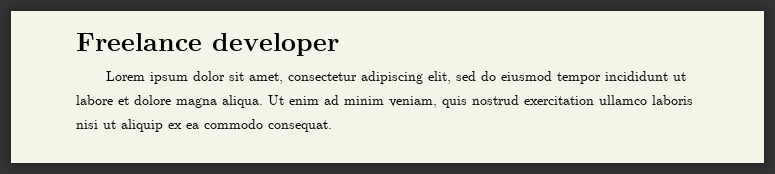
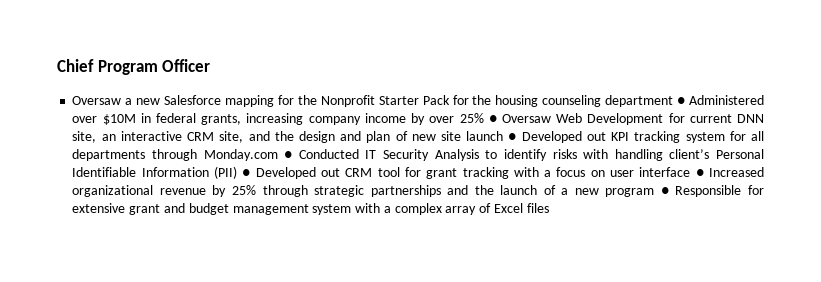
[76,33,339,56] [106,71,687,84] [76,95,693,108] [76,119,332,132] Freelance developer // Lorem ipsum dolor sit amet, consectetur adipiscing elit, sed do eiusmod tempor incididunt ut labore et dolore magna aliqua. Ut enim ad minim veniam, quis nostrud exercitation ullamco laboris nisi ut aliquip ex ea commodo consequat. -> [57,59,211,75] [72,95,765,107] [72,113,764,125] [72,131,764,143] [72,149,764,161] [72,166,765,179] [72,185,765,197] [72,203,549,215] Chief Program Officer // Oversaw a new Salesforce mapping for the Nonprofit Starter Pack for the housing counseling department ● Administered over $10M in federal grants, increasing company income by over 25% ● Oversaw Web Development for current DNN site, an interactive CRM site, and the design and plan of new site launch ● Developed out KPI tracking system for all departments through Monday.com ● Conducted IT Security Analysis to identify risks with handling client’s Personal Identifiable Information (PII) ● Developed out CRM tool for grant tracking with a focus on user interface ● Increased organizational revenue by 25% through strategic partnerships and the launch of a new program ● Responsible for extensive grant and budget management system with a complex array of Excel files

